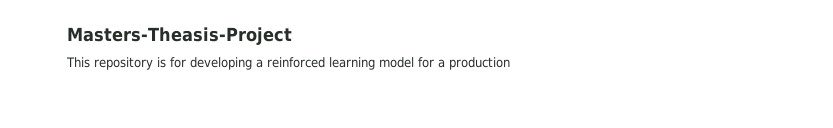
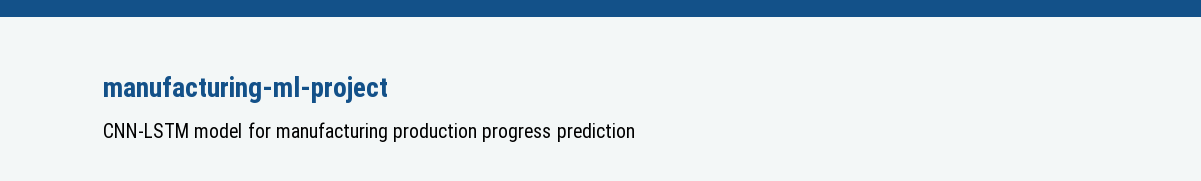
[67,27,292,45] [66,57,510,70] Masters-Theasis-Project // This repository is for developing a reinforced learning model for a production -> [103,76,388,103] [103,122,635,142] manufacturing-ml-project // CNN-LSTM model for manufacturing production progress prediction

